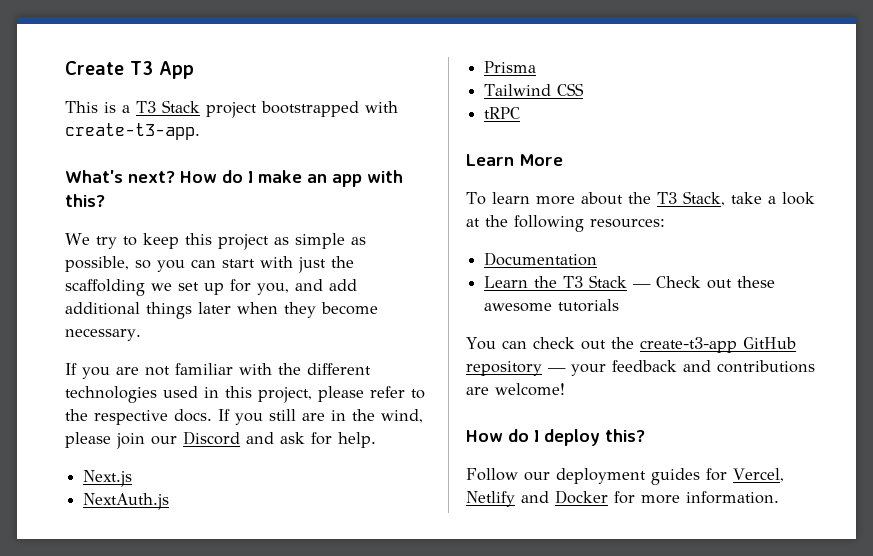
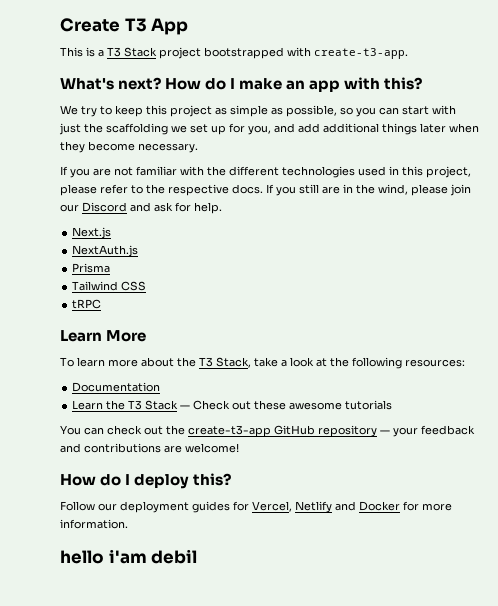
(779, 497) none -> [60,549,198,564] // hello i'am debil

